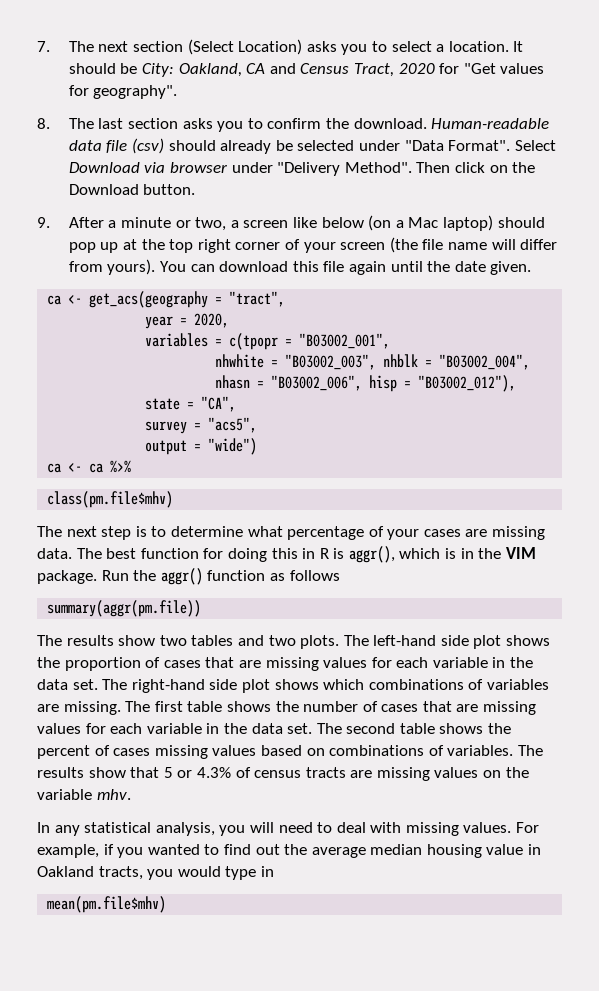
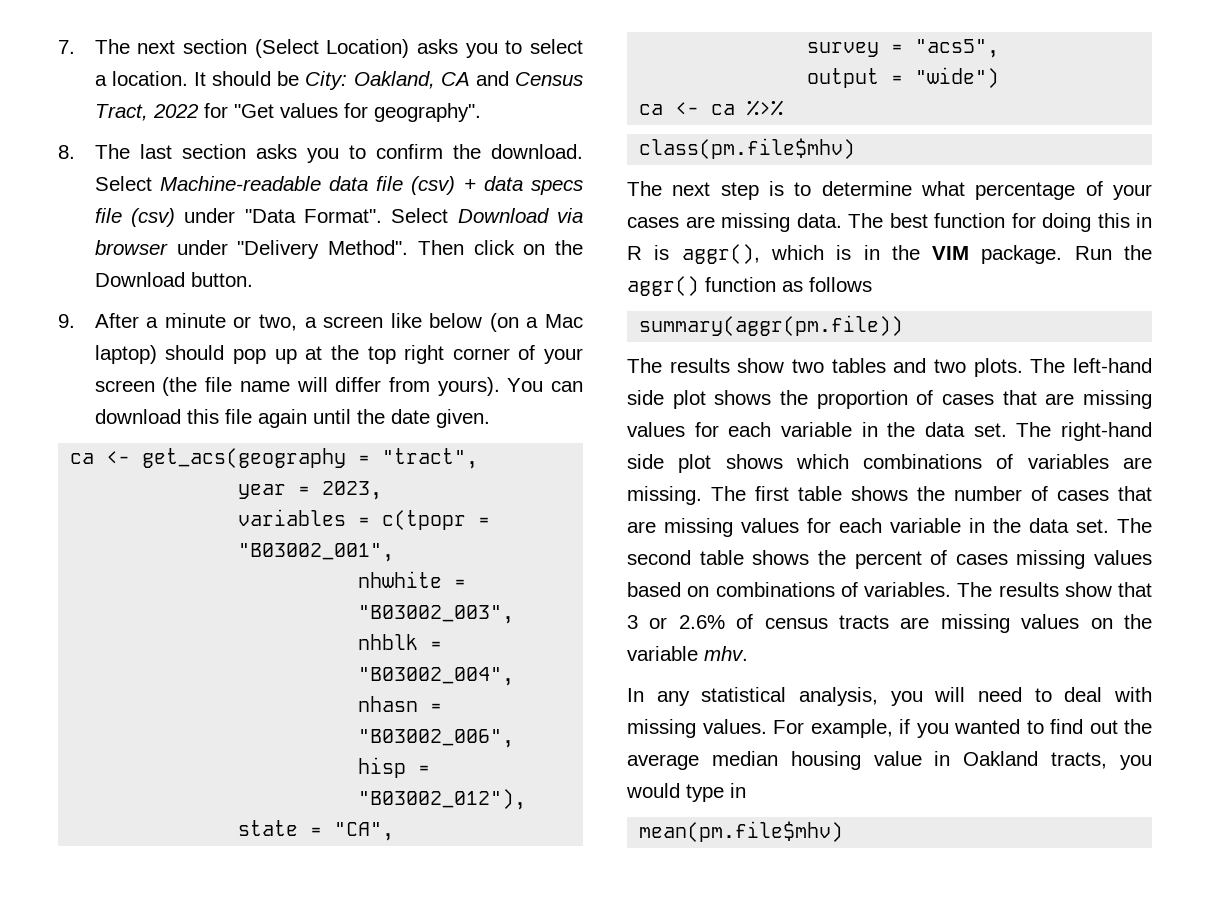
[398,63,435,74] 2020 -> [152,104,199,118] 2022
[431,118,550,129] Human-readable -> [94,176,321,191] Select Machine-readable
[168,140,355,154] should already be selected -> [463,176,584,195] [94,208,176,227] + data specs file (csv)
[194,313,230,328] 2020, -> [322,481,383,500] 2023,
[163,767,231,778] 5 or 4.3% -> [627,615,725,629] 3 or 2.6%

